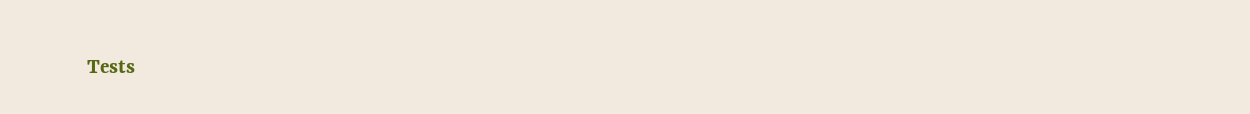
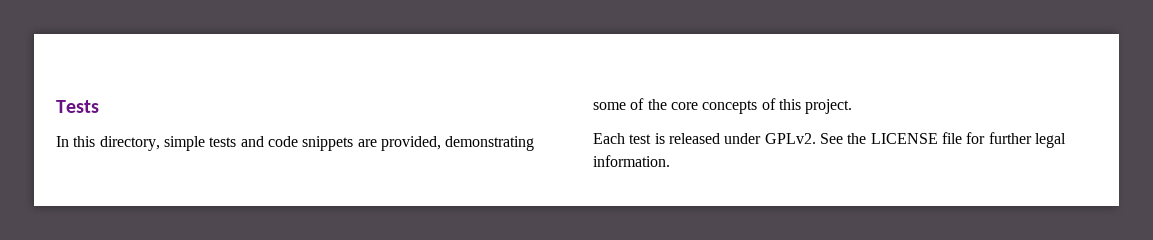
(135, 66) none -> [56,136,535,151] [593,98,853,114] [593,132,1066,148] [593,155,670,167] // In this directory, simple tests and code snippets are provided, demonstrating some of the core concepts of this project. // Each test is released under GPLv2. See the LICENSE file for further legal information.

